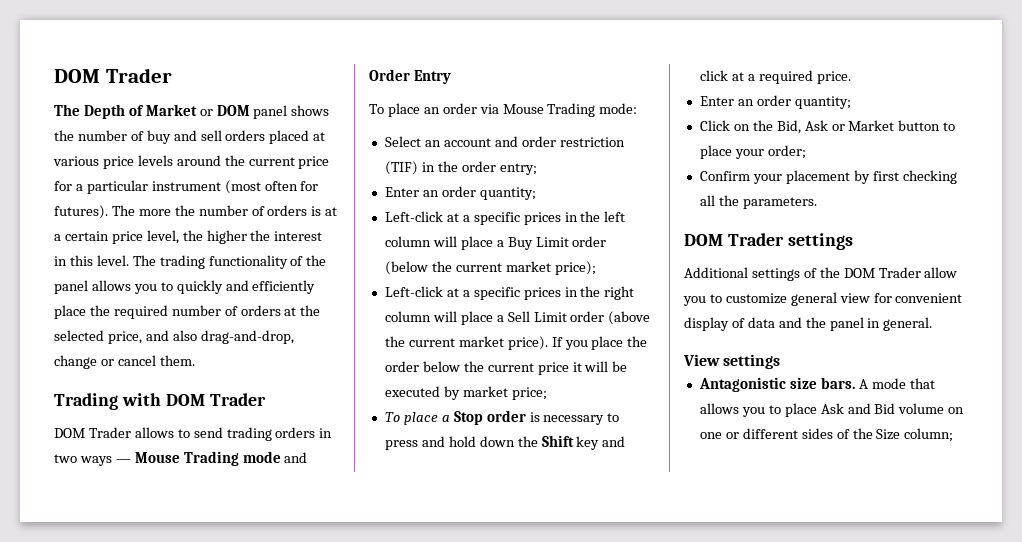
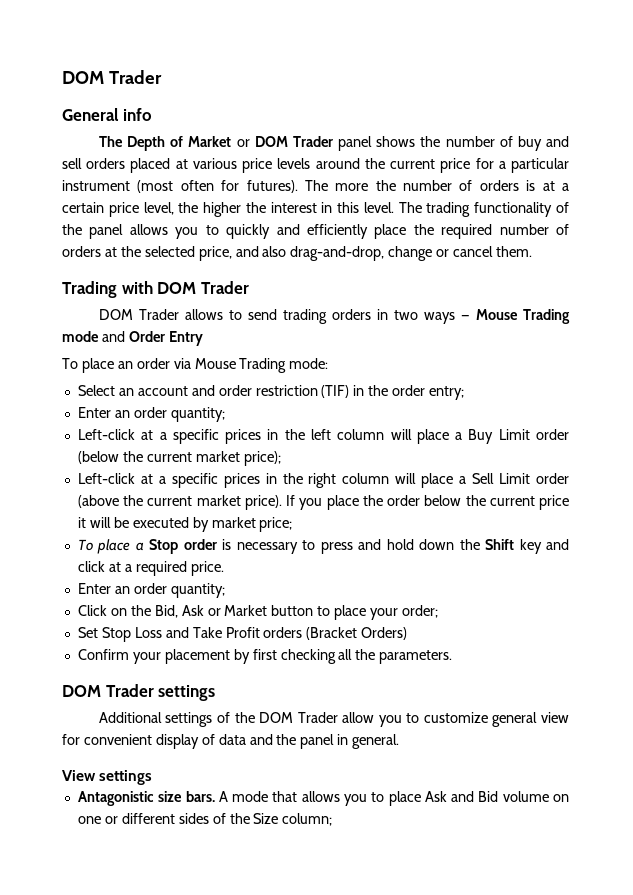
[54,68,172,83] DOM Trader -> [62,70,162,84] [62,108,152,121] DOM Trader // General info
(250, 110) none -> [292,136,333,147] Trader
(806, 152) none -> [77,627,408,642] // Set Stop Loss and Take Profit orders (Bracket Orders)

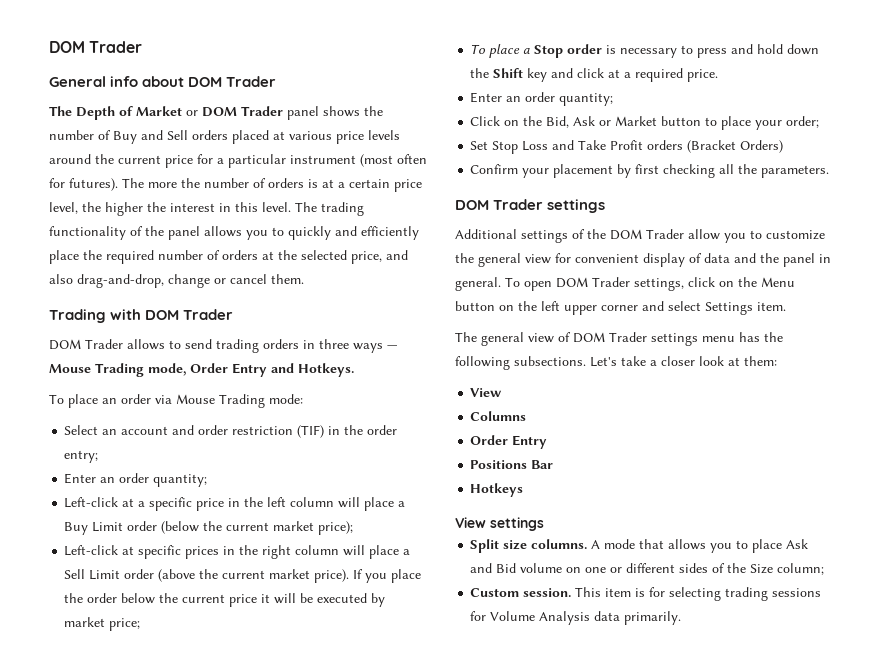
(152, 114) none -> [142,76,277,87] about DOM Trader
[517,136,569,151] [62,158,82,169] buy and sell -> [113,130,188,144] Buy and Sell
[393,310,418,320] two -> [319,339,349,349] three
[62,331,203,346] mode and Order Entry -> [148,363,354,377] mode, Order Entry and Hotkeys.
[225,429,262,444] prices -> [196,498,225,511] price
[158,476,166,484] a -> (135, 550) none
(488, 717) none -> [455,253,474,263] the
(400, 741) none -> [505,277,795,291] [455,301,786,315] [455,332,783,346] [455,356,777,370] [470,388,503,397] [470,411,527,421] [470,435,548,449] [470,460,554,469] [470,483,524,497] To open DOM Trader settings, click on the Menu button on the left upper corner and select Settings item. // The general view of DOM Trader settings menu has the following subsections. Let's take a closer look at them: // View // Columns // Order Entry // Positions Bar // Hotkeys
[77,791,215,806] Antagonistic size bars. -> [470,539,588,553] Split size columns.
(333, 819) none -> [470,587,822,601] [470,611,682,625] // Custom session. This item is for selecting trading sessions for Volume Analysis data primarily.

